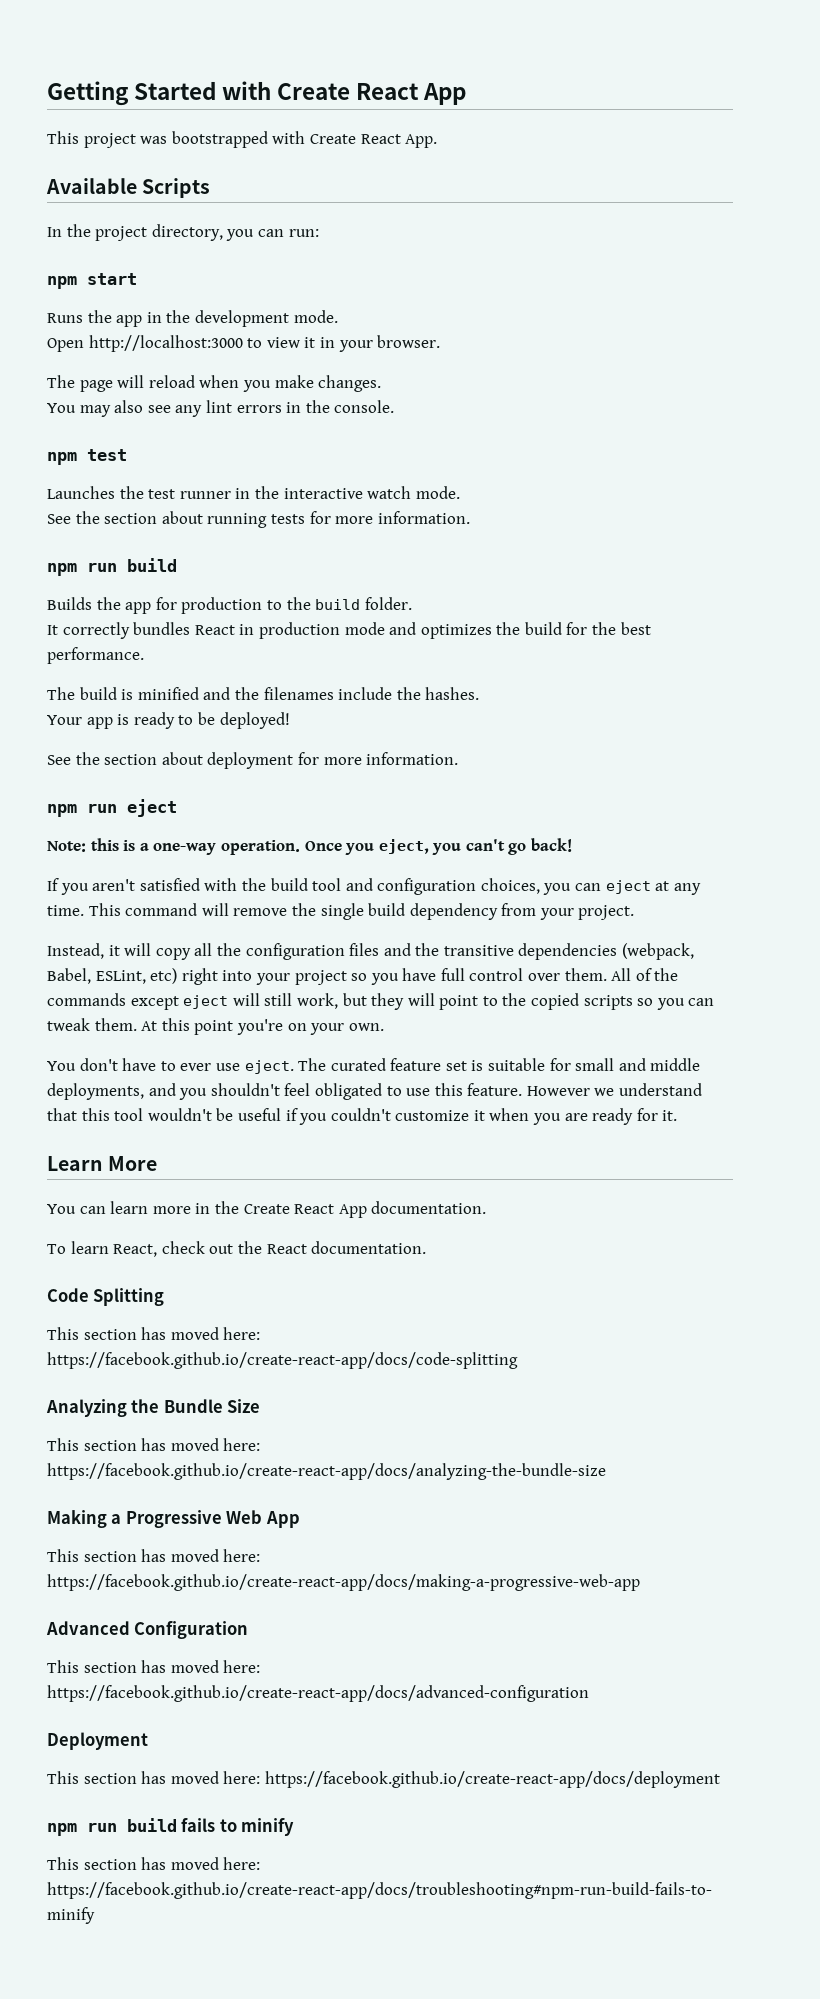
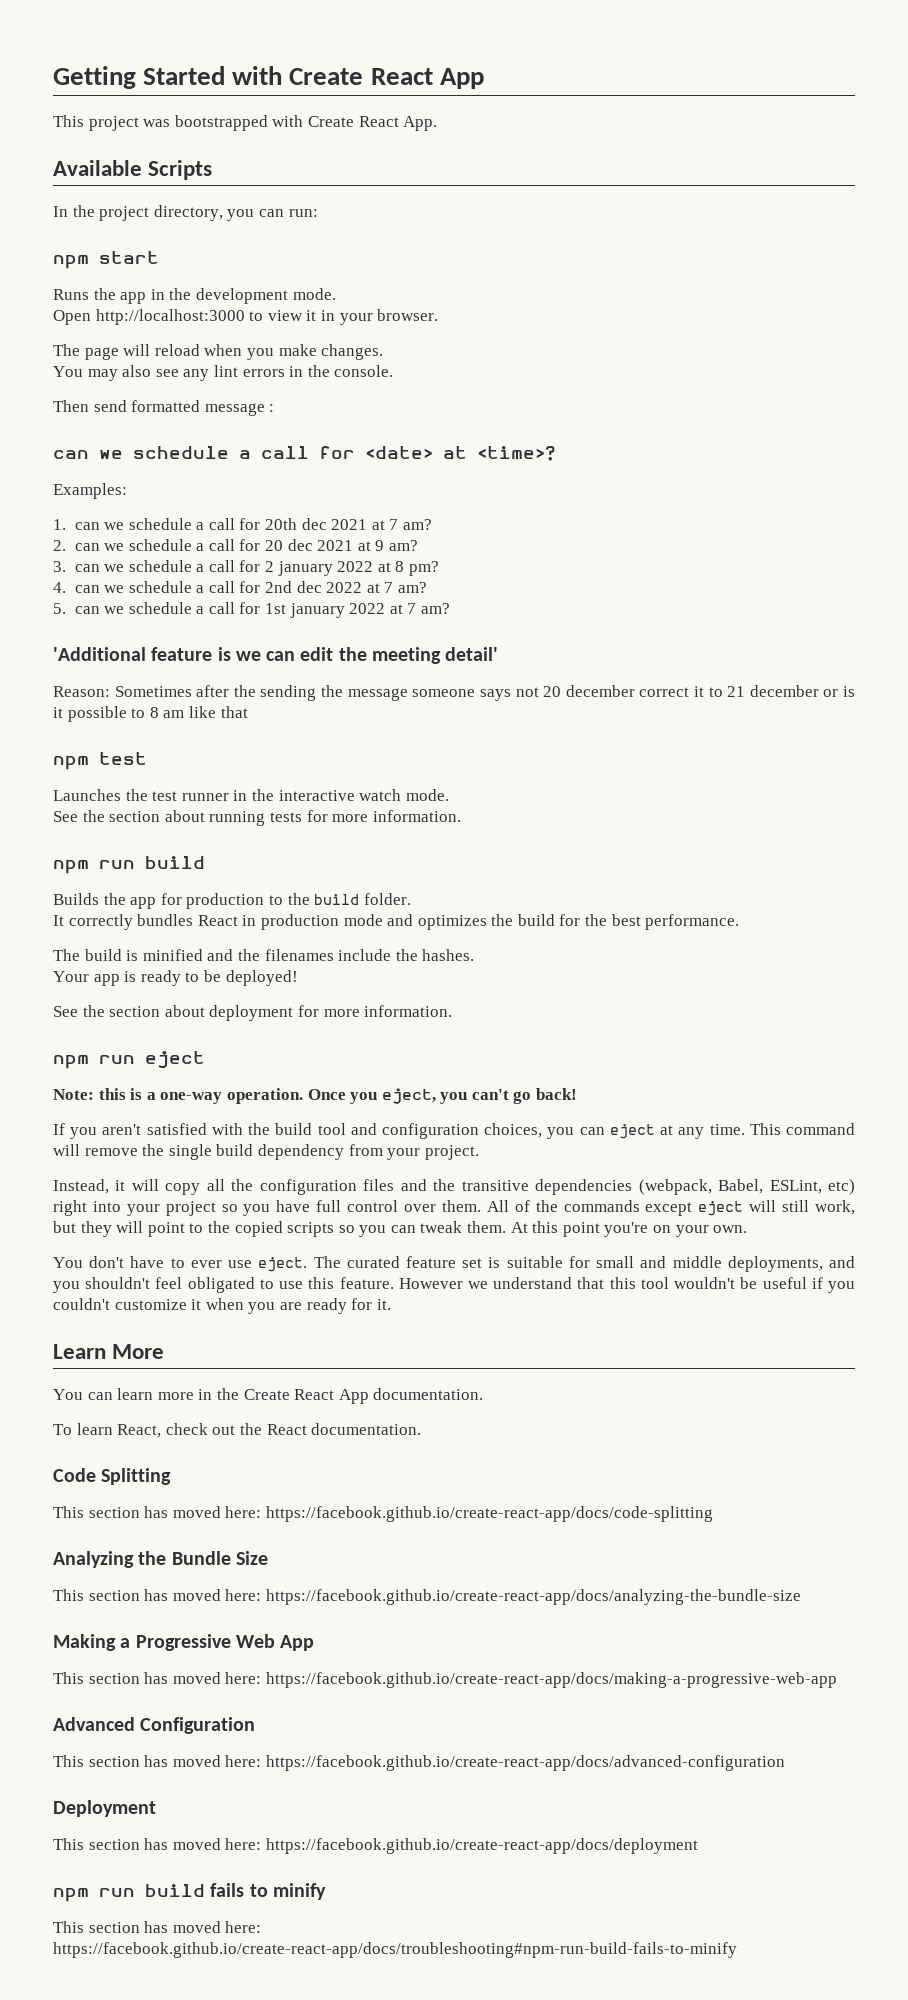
(395, 406) none -> [53,400,275,416] [53,446,555,461] [53,483,127,499] [53,518,432,530] [53,539,418,551] [53,560,439,576] [53,581,427,593] [53,602,450,618] [53,647,499,664] [53,685,855,701] [53,706,248,722] // Then send formatted message : // can we schedule a call for <date> at <time>? // Examples: // 1. can we schedule a call for 20th dec 2021 at 7 am? // 2. can we schedule a call for 20 dec 2021 at 9 am? // 3. can we schedule a call for 2 january 2022 at 8 pm? // 4. can we schedule a call for 2nd dec 2022 at 7 am? // 5. can we schedule a call for 1st january 2022 at 7 am? // 'Additional feature is we can edit the meeting detail' // Reason: Sometimes after the sending the message someone says not 20 december correct it to 21 december or is it possible to 8 am like that

